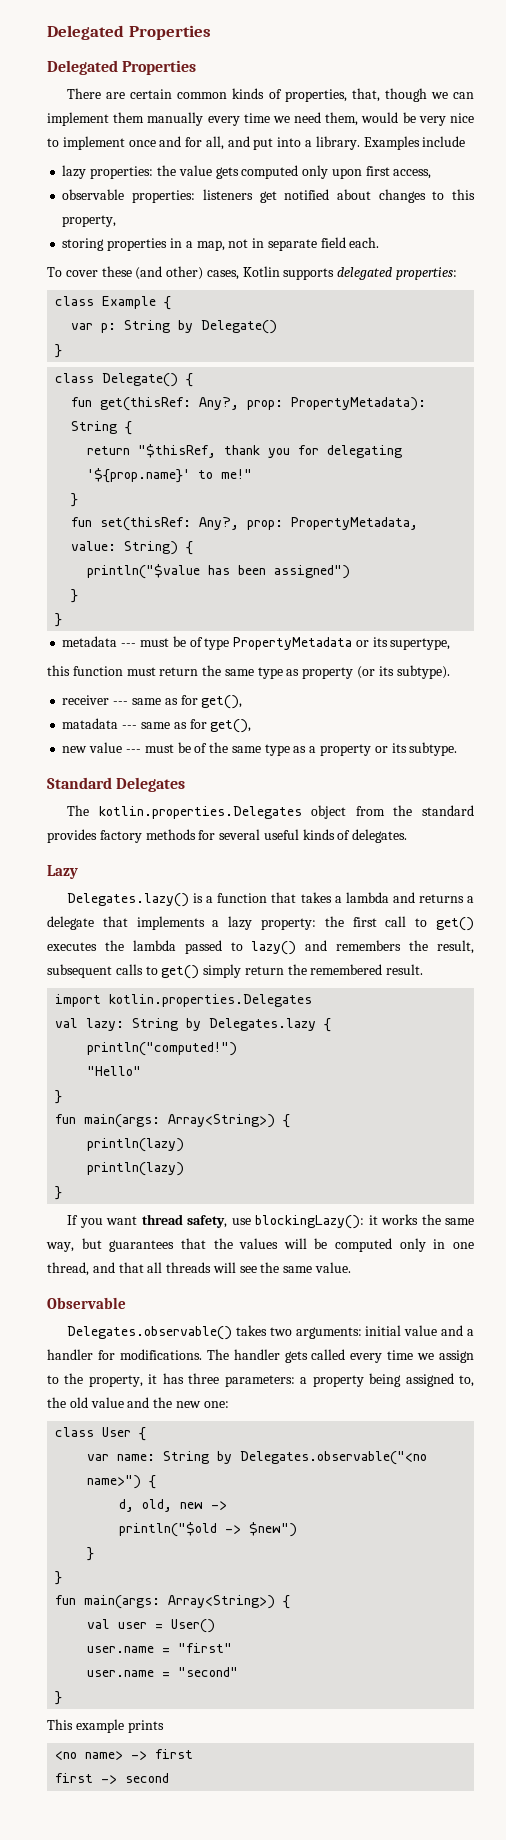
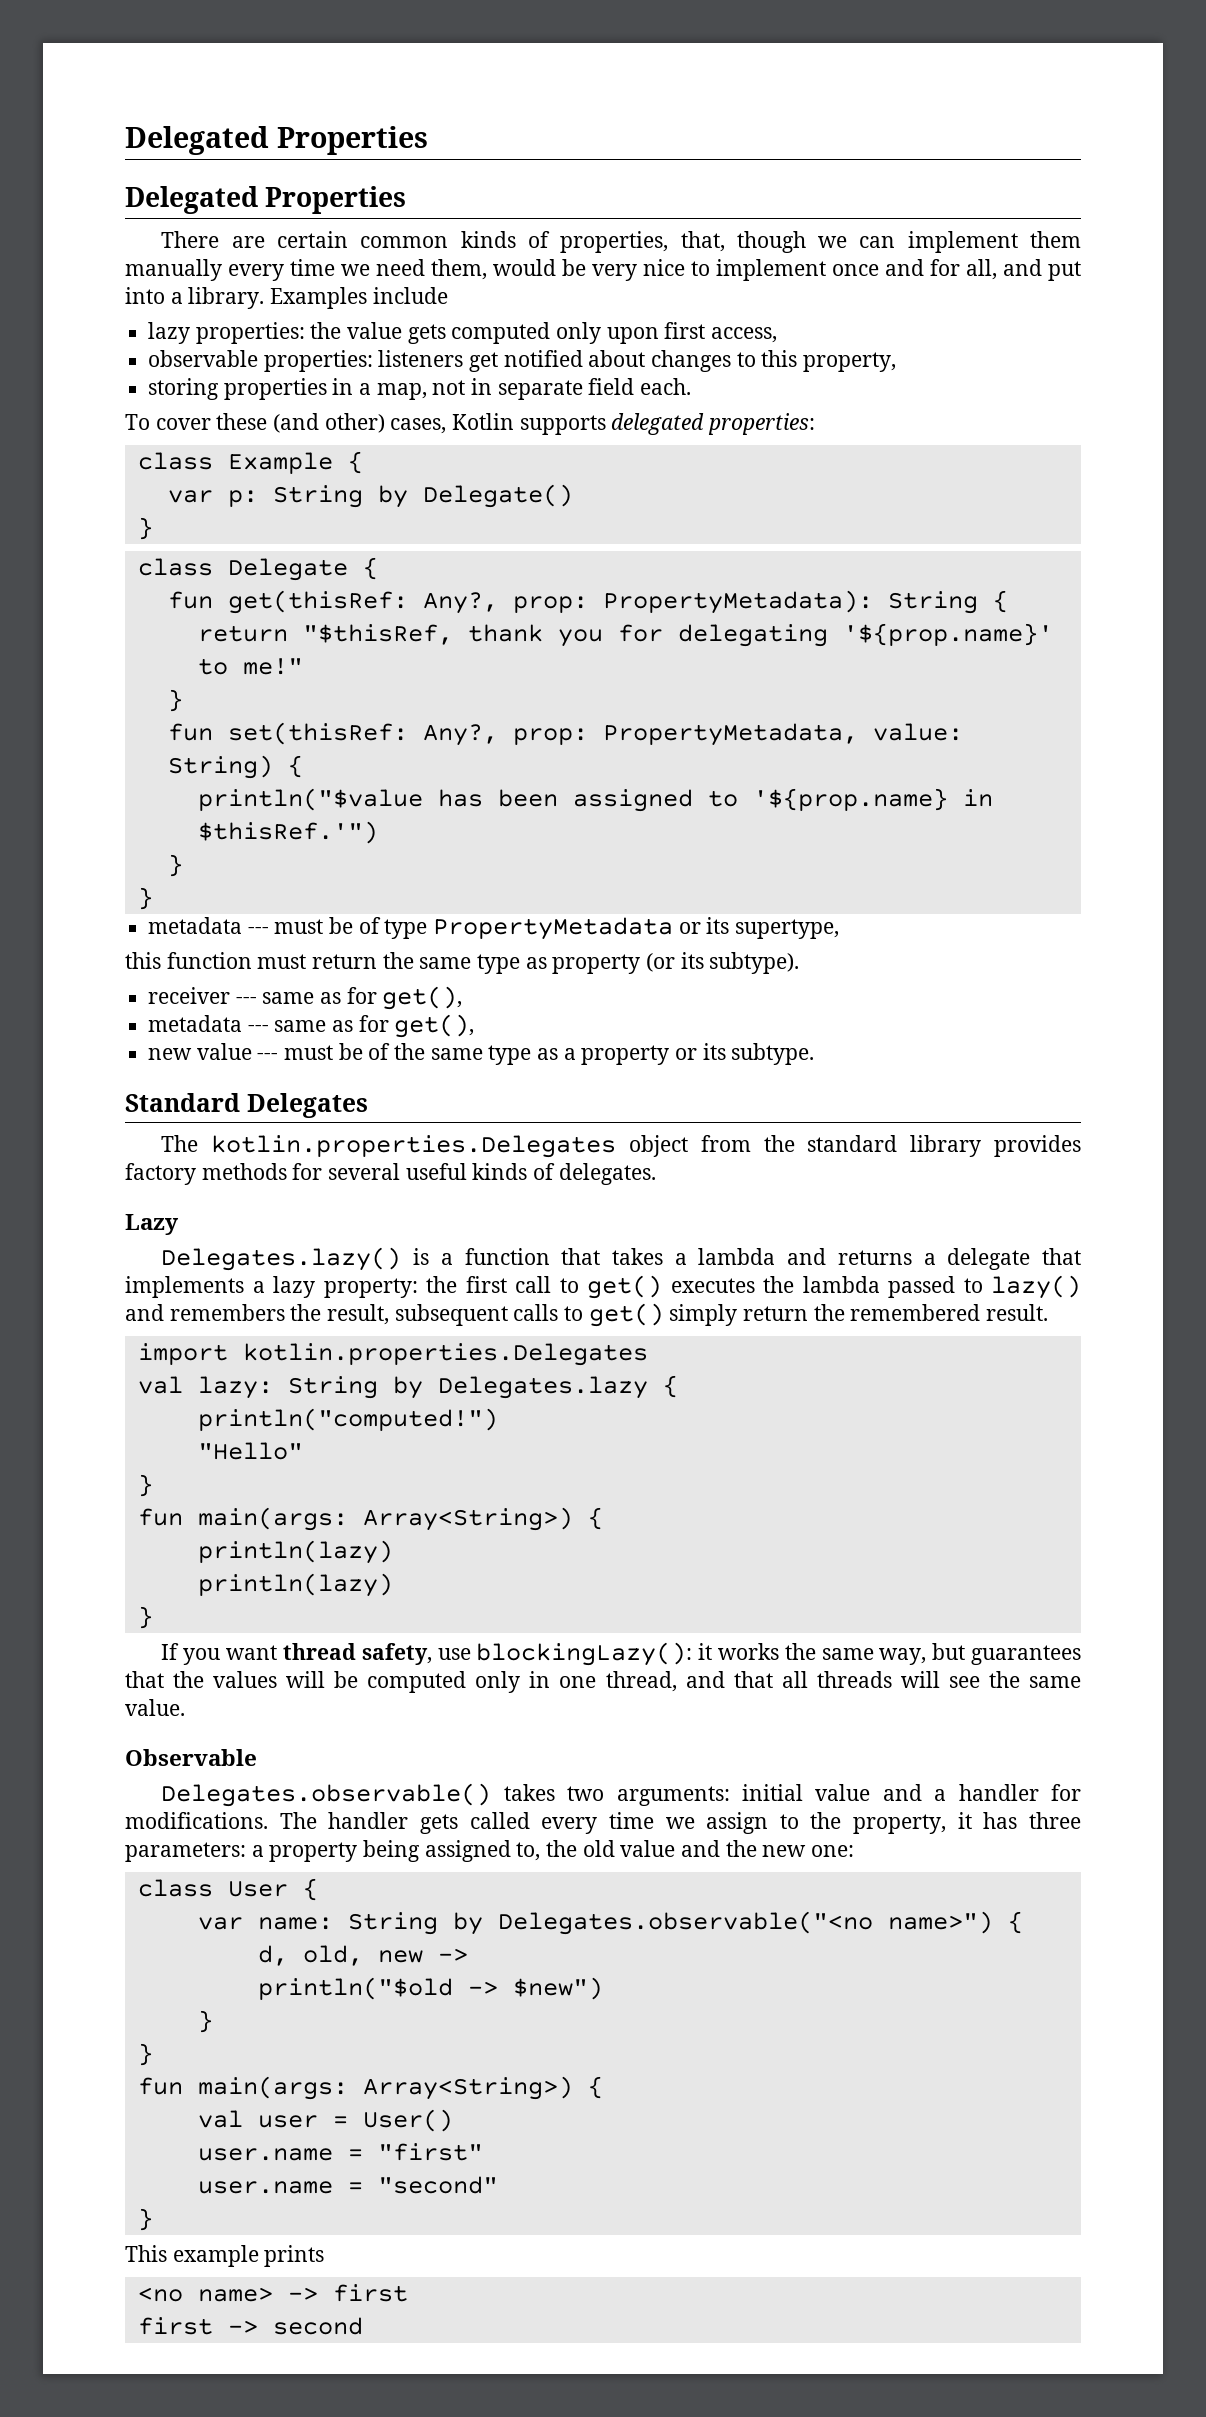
[102,373,179,387] Delegate() -> [227,558,348,581] Delegate
[274,565,351,579] assigned") -> [572,788,993,812] [197,821,378,844] assigned to '${prop.name} in $thisRef.'")
[62,718,119,729] matadata -> [148,1015,243,1032] metadata
(475, 810) none -> [910,1135,982,1157] library

